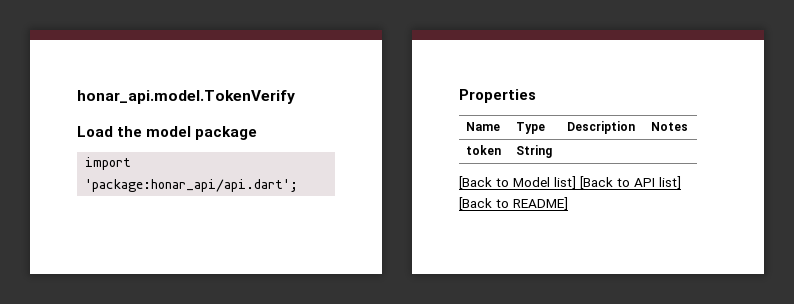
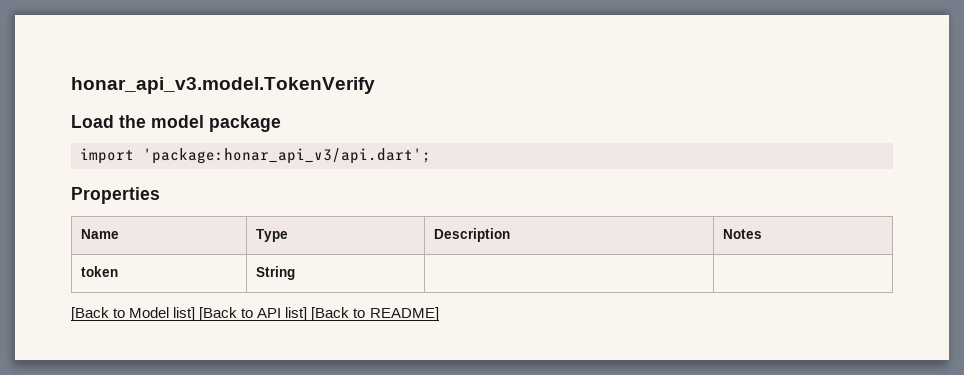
[77,90,295,104] honar_api.model.TokenVerify -> [71,77,375,94] honar_api_v3.model.TokenVerify
[85,179,299,192] 'package:honar_api/api.dart'; -> [143,148,431,164] 'package:honar_api_v3/api.dart';

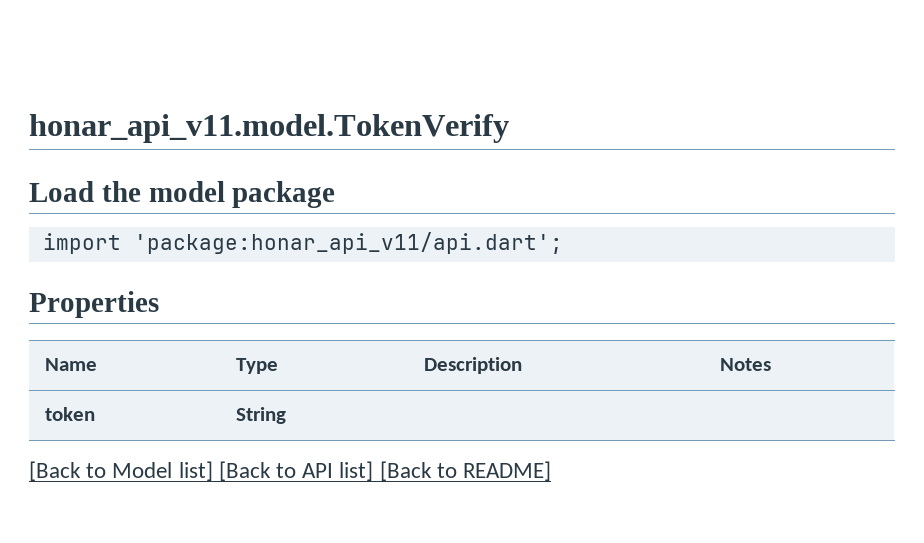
[71,77,375,94] honar_api_v3.model.TokenVerify -> [29,114,509,143] honar_api_v11.model.TokenVerify
[143,148,431,164] 'package:honar_api_v3/api.dart'; -> [133,232,563,254] 'package:honar_api_v11/api.dart';

